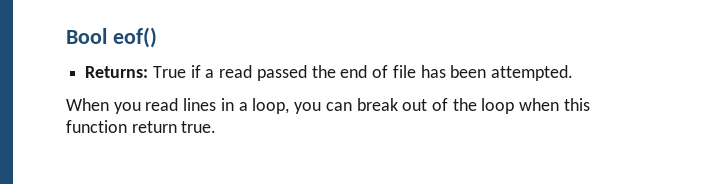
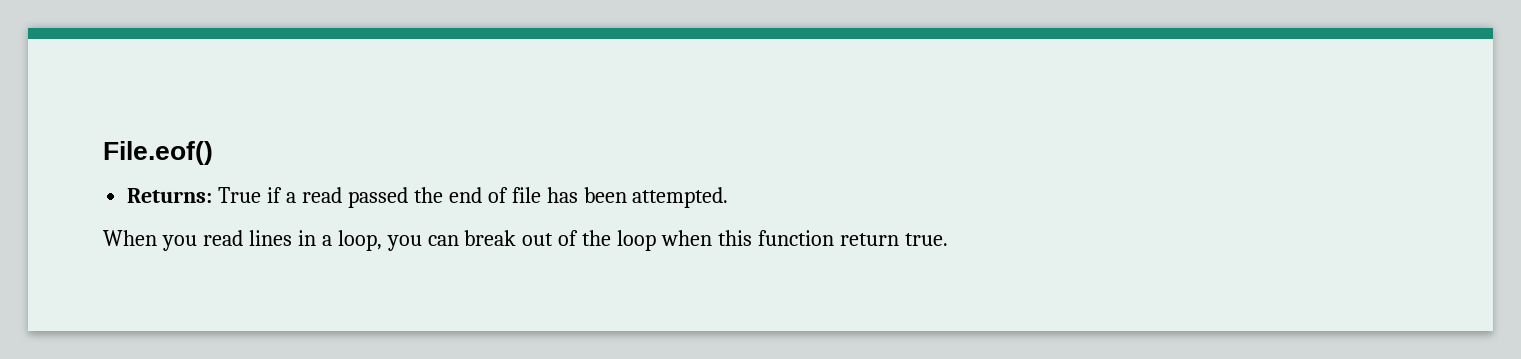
[66,27,157,48] Bool eof() -> [103,141,213,165] File.eof()

